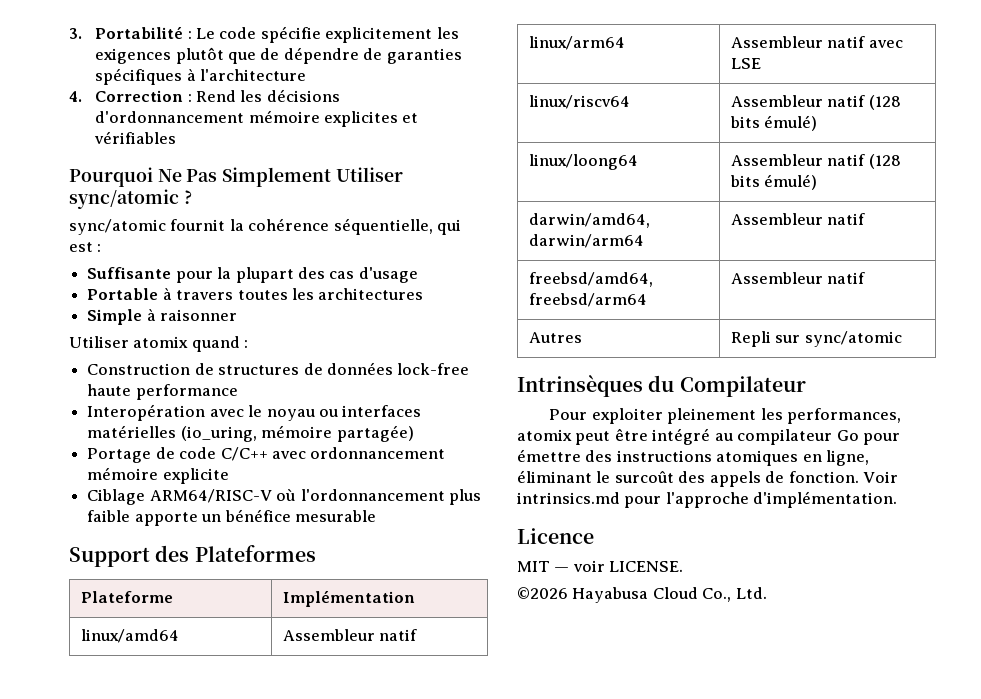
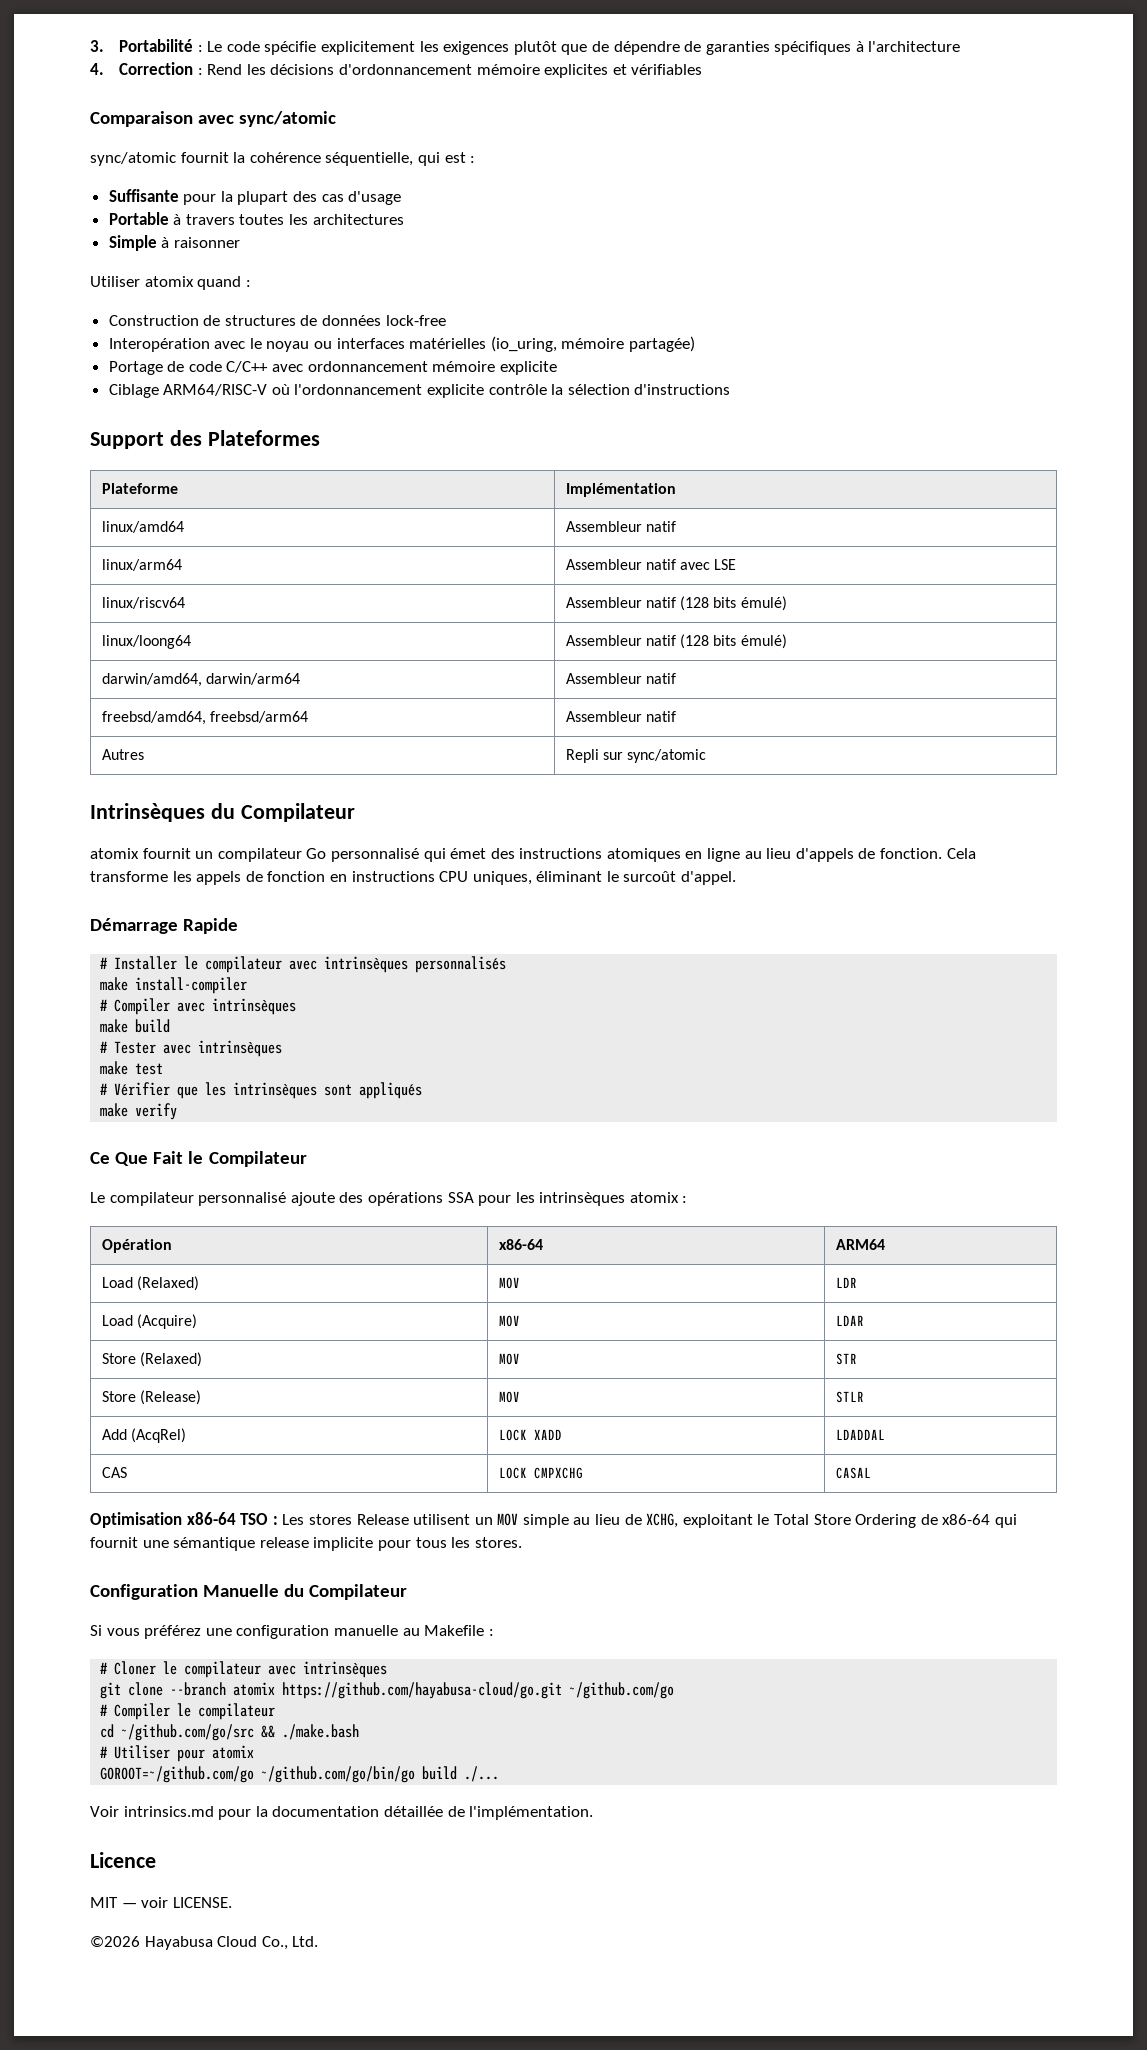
[69,167,403,187] [69,189,192,209] Pourquoi Ne Pas Simplement Utiliser sync/atomic ? -> [90,111,337,127] Comparaison avec sync/atomic
[87,384,238,400] haute performance -> (446, 320) none
[448,489,481,505] [87,509,376,526] plus faible apporte un bénéfice mesurable -> [427,384,731,398] explicite contrôle la sélection d'instructions
[549,408,902,424] [517,428,901,445] [517,449,870,466] [517,470,899,487] [517,491,898,508] Pour exploiter pleinement les performances, atomix peut être intégré au compilateur Go pour émettre des instructions atomiques en ligne, éliminant le surcoût des appels de fonction. Voir intrinsics.md pour l'approche d'implémentation. -> [90,848,976,862] [90,871,737,885] [90,918,239,934] [100,956,507,973] [100,977,248,994] [100,998,297,1015] [100,1019,171,1033] [100,1040,283,1057] [100,1061,164,1075] [100,1082,423,1099] [100,1103,178,1120] [90,1151,307,1167] [90,1192,688,1206] [101,1239,172,1253] [498,1239,543,1250] [835,1239,885,1250] [101,1276,199,1291] [498,1277,520,1289] [835,1277,857,1288] [101,1314,197,1329] [498,1315,520,1327] [835,1315,864,1326] [101,1352,202,1367] [498,1353,520,1365] [835,1353,857,1365] [101,1390,201,1405] [498,1391,520,1403] [835,1391,864,1403] [101,1428,186,1443] [498,1429,562,1441] [835,1429,885,1440] [101,1467,127,1478] [498,1467,583,1479] [835,1467,871,1479] [90,1512,1017,1528] [90,1537,522,1551] [90,1584,408,1600] [90,1625,494,1639] [100,1661,388,1678] [100,1682,675,1699] [100,1703,276,1720] [100,1724,360,1741] [100,1745,255,1762] [100,1766,500,1783] [90,1806,594,1820] atomix fournit un compilateur Go personnalisé qui émet des instructions atomiques en ligne au lieu d'appels de fonction. Cela transforme les appels de fonction en instructions CPU uniques, éliminant le surcoût d'appel. // Démarrage Rapide // # Installer le compilateur avec intrinsèques personnalisés // make install-compiler // # Compiler avec intrinsèques // make build // # Tester avec intrinsèques // make test // # Vérifier que les intrinsèques sont appliqués // make verify // Ce Que Fait le Compilateur // Le compilateur personnalisé ajoute des opérations SSA pour les intrinsèques atomix : // Opération | x86-64 | ARM64 // Load (Relaxed) | MOV | LDR // Load (Acquire) | MOV | LDAR // Store (Relaxed) | MOV | STR // Store (Release) | MOV | STLR // Add (AcqRel) | LOCK XADD | LDADDAL // CAS | LOCK CMPXCHG | CASAL // Optimisation x86-64 TSO : Les stores Release utilisent un MOV simple au lieu de XCHG, exploitant le Total Store Ordering de x86-64 qui fournit une sémantique release implicite pour tous les stores. // Configuration Manuelle du Compilateur // Si vous préférez une configuration manuelle au Makefile : // # Cloner le compilateur avec intrinsèques // git clone --branch atomix https://github.com/hayabusa-cloud/go.git ~/github.com/go // # Compiler le compilateur // cd ~/github.com/go/src && ./make.bash // # Utiliser pour atomix // GOROOT=~/github.com/go ~/github.com/go/bin/go build ./... // Voir intrinsics.md pour la documentation détaillée de l'implémentation.

